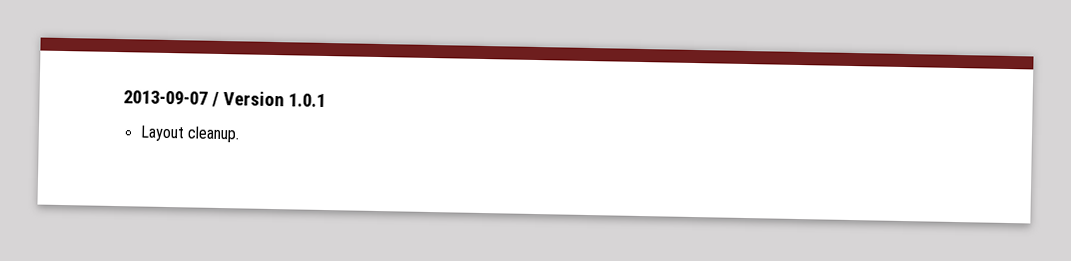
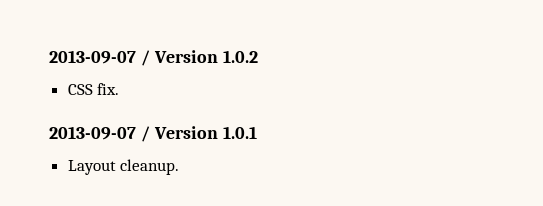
[123,90,284,107] 2013-09-07 / Version -> [49,50,258,66] [67,83,120,95] [49,126,218,142] 2013-09-07 / Version 1.0.2 // CSS fix. // 2013-09-07 / Version

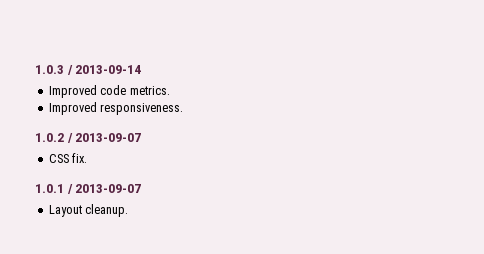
[49,50,258,66] 2013-09-07 / Version 1.0.2 -> [35,65,142,75] [48,85,170,98] [48,102,184,115] [35,133,142,143] 1.0.3 / 2013-09-14 // Improved code metrics. // Improved responsiveness. // 1.0.2 / 2013-09-07
[49,126,257,142] 2013-09-07 / Version 1.0.1 -> [35,184,142,194] 1.0.1 / 2013-09-07

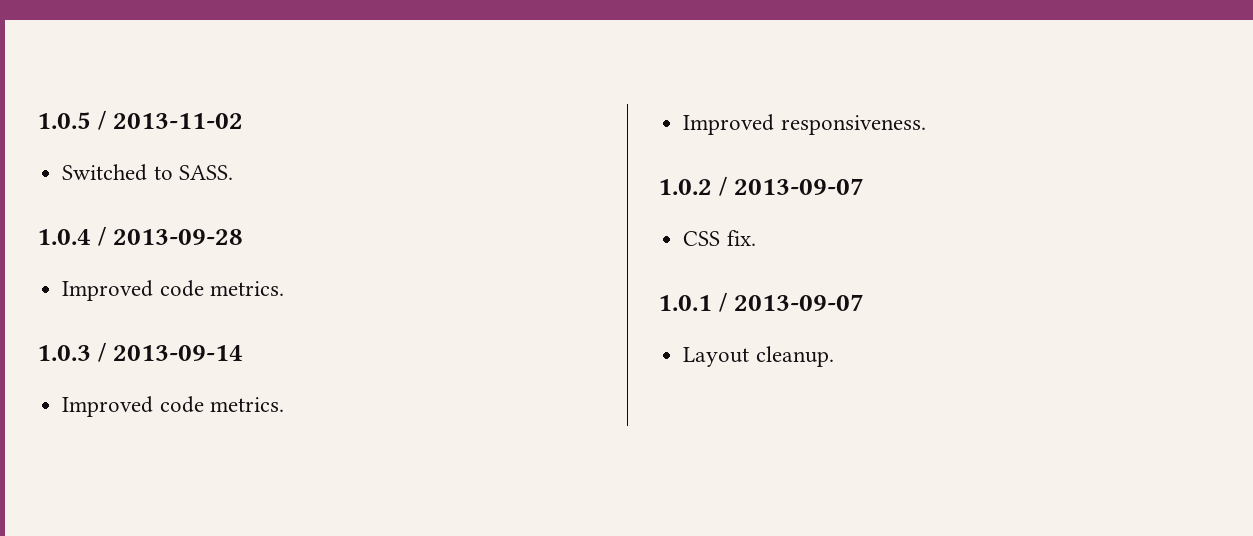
(35, 69) none -> [37,110,244,130] [62,164,233,181] [37,226,244,246] [62,280,284,301] 1.0.5 / 2013-11-02 // Switched to SASS. // 1.0.4 / 2013-09-28 // Improved code metrics. //

